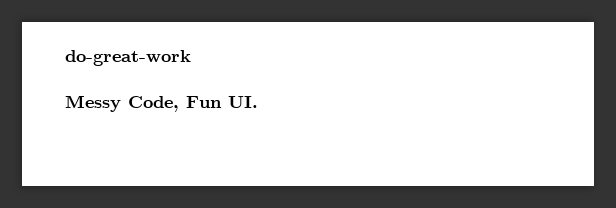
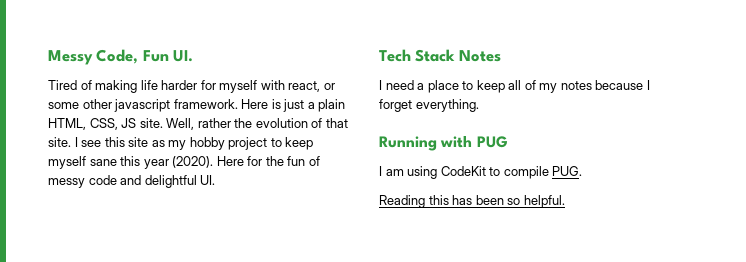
[65,50,191,66] do-great-work // -> (48, 57) none
(258, 102) none -> [48,80,335,93] [48,99,346,112] [48,118,348,130] [48,137,314,150] [48,156,320,169] [48,175,216,188] [379,49,501,62] [379,80,650,93] [379,99,479,112] [379,136,508,151] [379,166,583,179] [379,195,565,208] // Tired of making life harder for myself with react, or some other javascript framework. Here is just a plain HTML, CSS, JS site. Well, rather the evolution of that site. I see this site as my hobby project to keep myself sane this year (2020). Here for the fun of messy code and delightful UI. // Tech Stack Notes // I need a place to keep all of my notes because I forget everything. // Running with PUG // I am using CodeKit to compile PUG. // Reading this has been so helpful.

